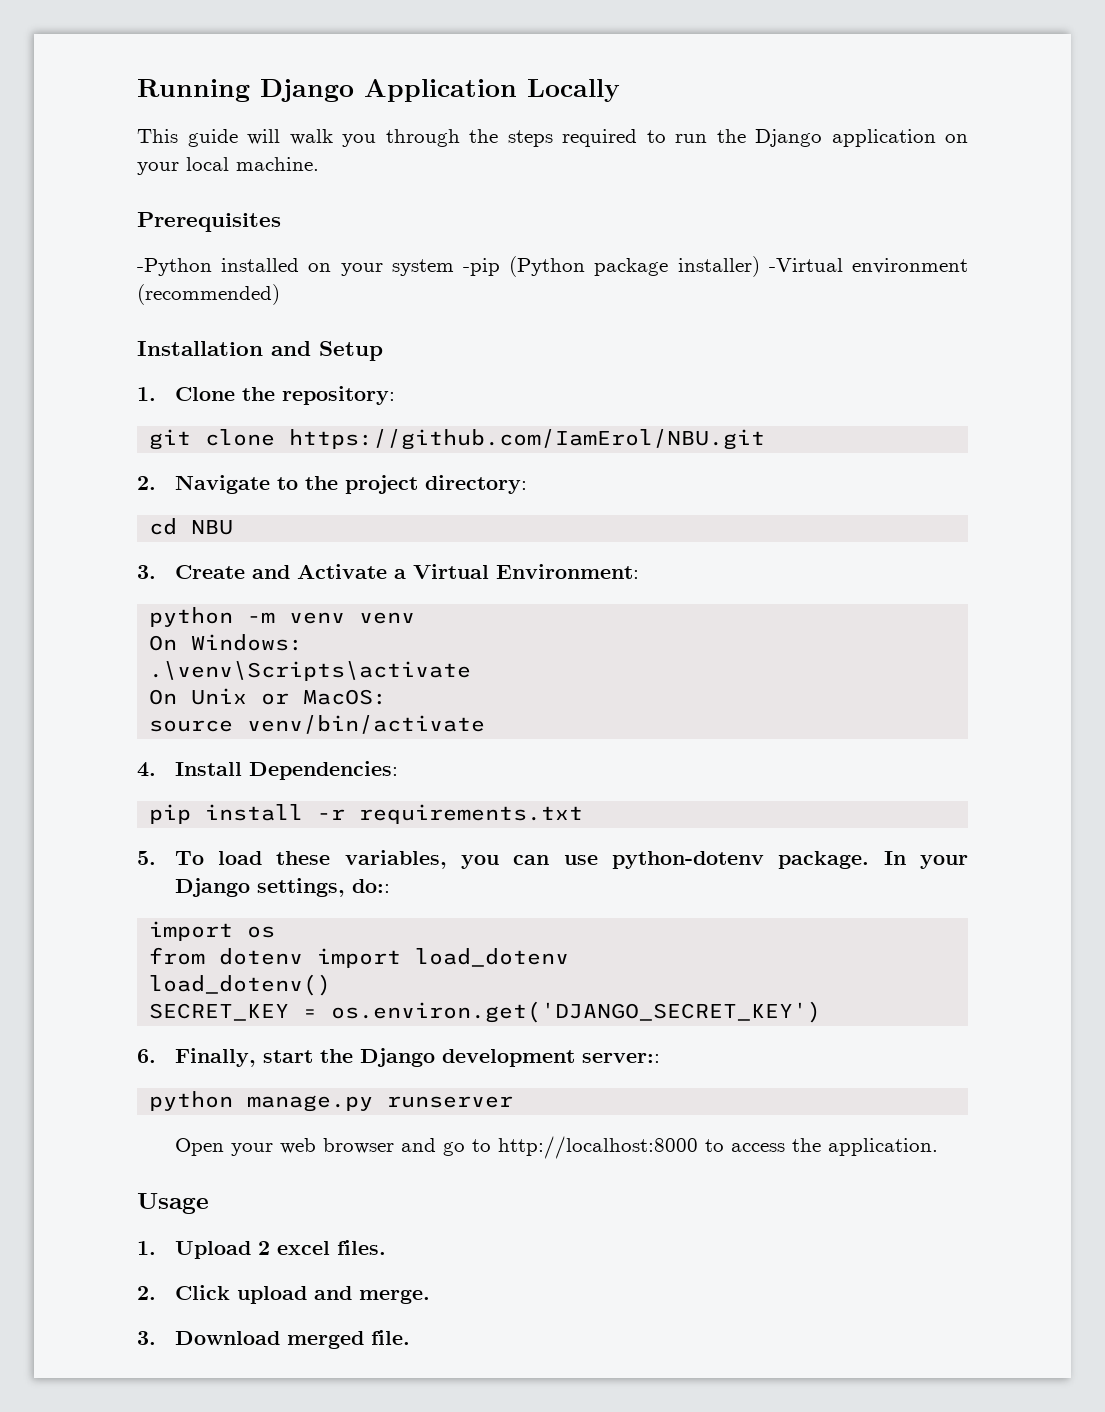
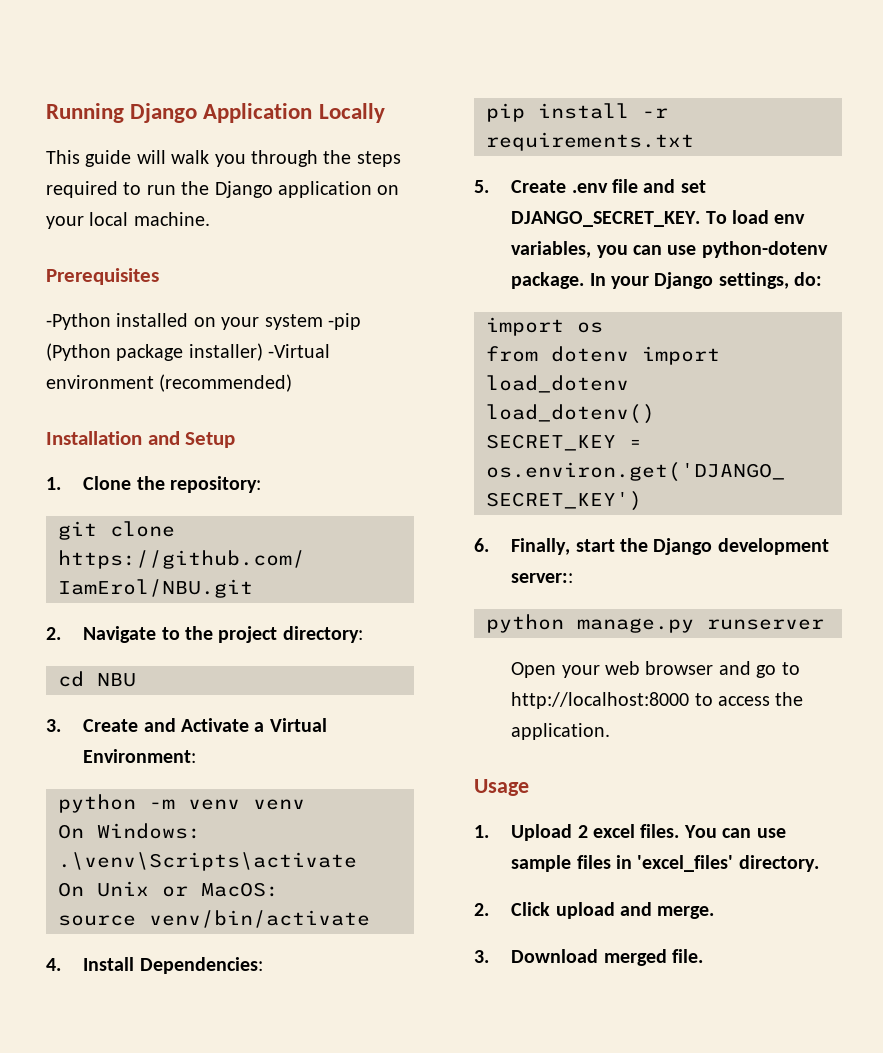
(156, 858) none -> [511,179,706,193] [511,211,701,227] Create .env file and set DJANGO_SECRET_KEY.
[276,851,331,865] these -> [774,214,806,224] env
[351,879,390,893] do:: -> [794,272,823,286] do:
(386, 1247) none -> [683,825,786,838] [511,855,819,872] You can use sample files in 'excel_files' directory.

